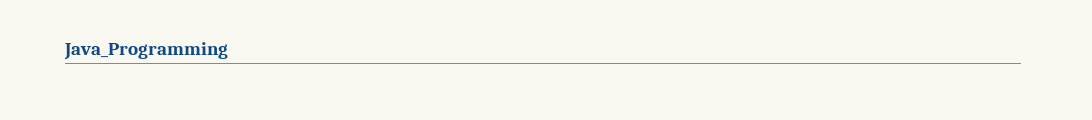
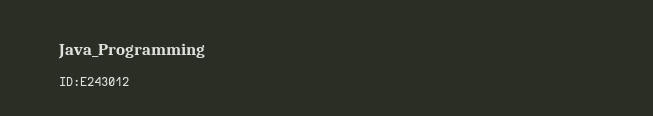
(228, 51) none -> [59,77,129,86] // ID:E243012

